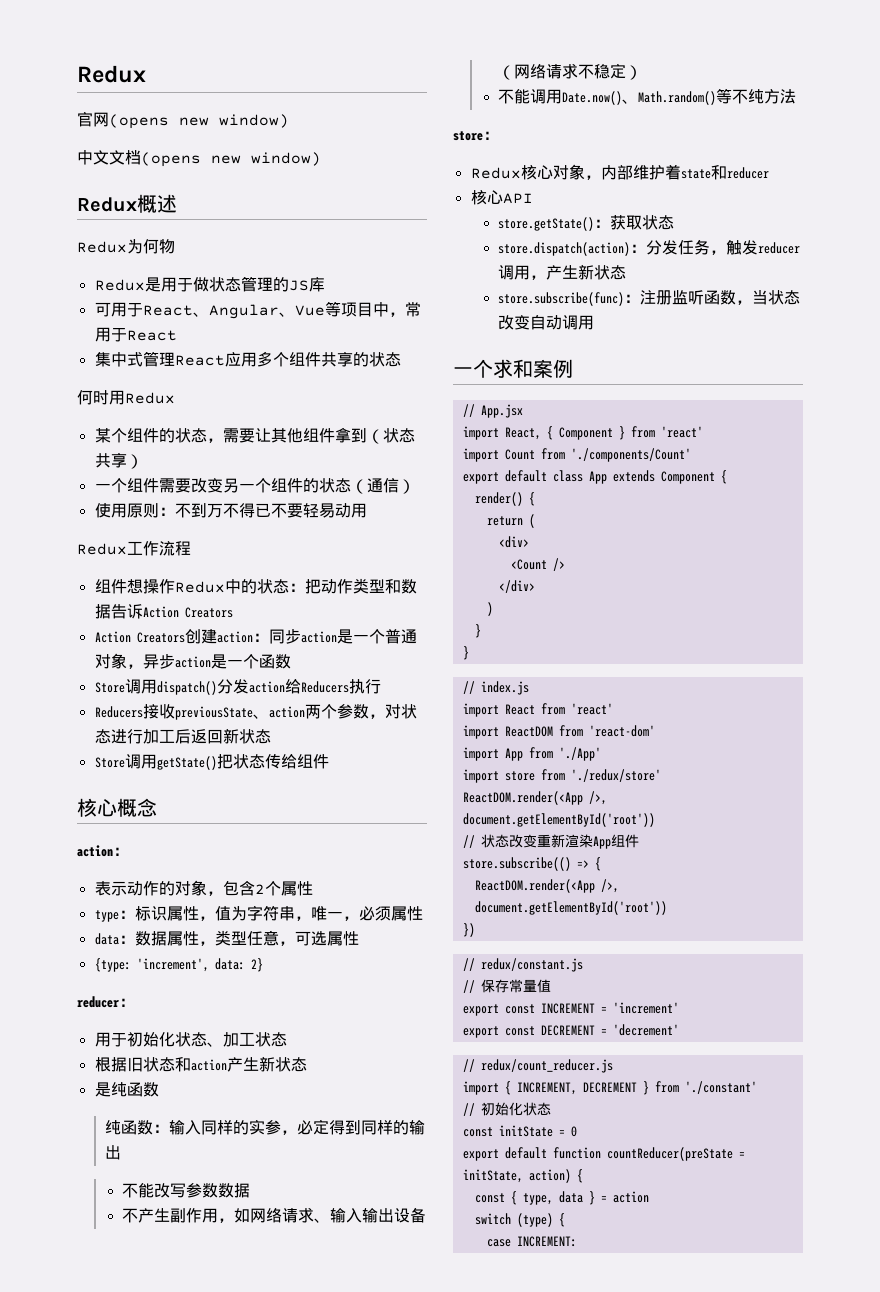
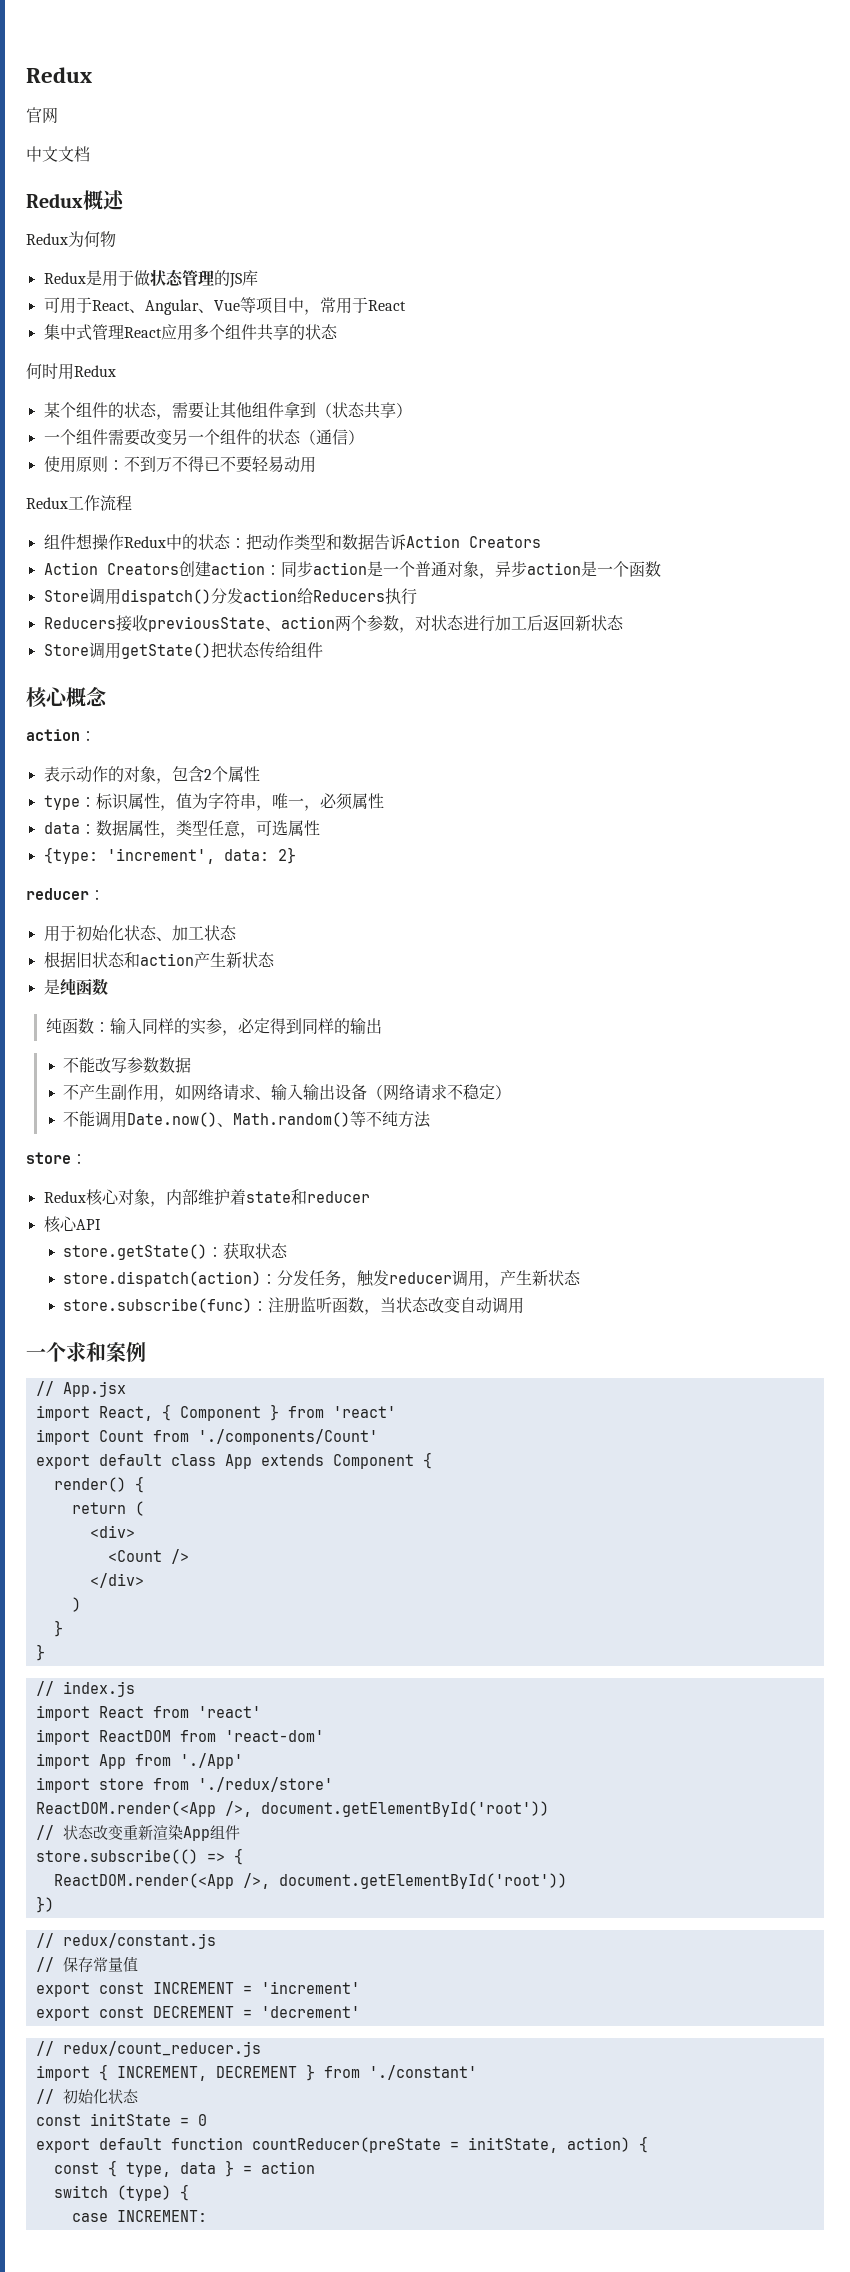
[109,114,289,129] (opens new window) -> (58, 115) none
[141,152,321,167] (opens new window) -> (90, 154) none

